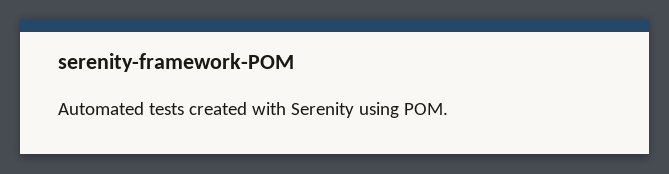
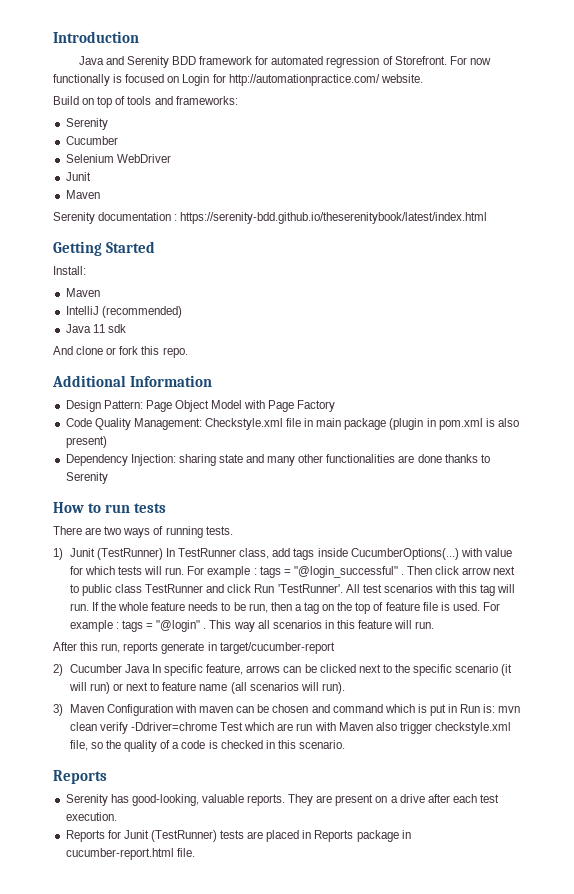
[58,53,294,72] [58,102,448,118] serenity-framework-POM // Automated tests created with Serenity using POM. -> [53,31,139,43] [78,56,491,68] [53,74,423,86] [53,96,238,108] [65,118,108,130] [65,136,118,145] [65,154,171,163] [65,172,91,181] [65,190,100,199] [53,212,488,224] [53,241,155,256] [53,266,86,275] [65,288,100,297] [65,306,182,318] [65,324,126,333] [53,346,188,358] [52,375,212,387] [65,400,336,412] [65,418,519,430] [65,436,107,448] [65,454,490,466] [65,472,108,484] [53,502,166,513] [53,526,233,538] [53,548,512,560] [69,566,516,578] [69,584,516,596] [69,602,500,614] [69,620,435,632] [53,642,335,654] [53,664,513,676] [68,682,345,694] [53,704,521,716] [69,722,511,734] [69,740,345,752] [53,770,107,784] [65,794,500,806] [65,812,117,821] [65,830,411,842] [65,848,195,860] Introduction // Java and Serenity BDD framework for automated regression of Storefront. For now functionally is focused on Login for http://automationpractice.com/ website. // Build on top of tools and frameworks: // Serenity // Cucumber // Selenium WebDriver // Junit // Maven // Serenity documentation : https://serenity-bdd.github.io/theserenitybook/latest/index.html // Getting Started // Install: // Maven // IntelliJ (recommended) // Java 11 sdk // And clone or fork this repo. // Additional Information // Design Pattern: Page Object Model with Page Factory // Code Quality Management: Checkstyle.xml file in main package (plugin in pom.xml is also present) // Dependency Injection: sharing state and many other functionalities are done thanks to Serenity // How to run tests // There are two ways of running tests. // 1) Junit (TestRunner) In TestRunner class, add tags inside CucumberOptions(...) with value for which tests will run. For example : tags = "@login_successful" . Then click arrow next to public class TestRunner and click Run 'TestRunner'. All test scenarios with this tag will run. If the whole feature needs to be run, then a tag on the top of feature file is used. For example : tags = "@login" . This way all scenarios in this feature will run. // After this run, reports generate in target/cucumber-report // 2) Cucumber Java In specific feature, arrows can be clicked next to the specific scenario (it will run) or next to feature name (all scenarios will run). // 3) Maven Configuration with maven can be chosen and command which is put in Run is: mvn clean verify -Ddriver=chrome Test which are run with Maven also trigger checkstyle.xml file, so the quality of a code is checked in this scenario. // Reports // Serenity has good-looking, valuable reports. They are present on a drive after each test execution. // Reports for Junit (TestRunner) tests are placed in Reports package in cucumber-report.html file.

